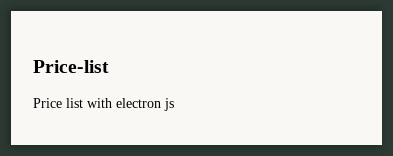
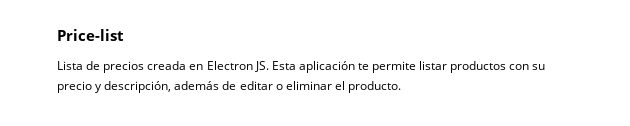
[33,98,174,111] Price list with electron js -> [57,61,546,73] [57,81,401,93] Lista de precios creada en Electron JS. Esta aplicación te permite listar productos con su precio y descripción, además de editar o eliminar el producto.

